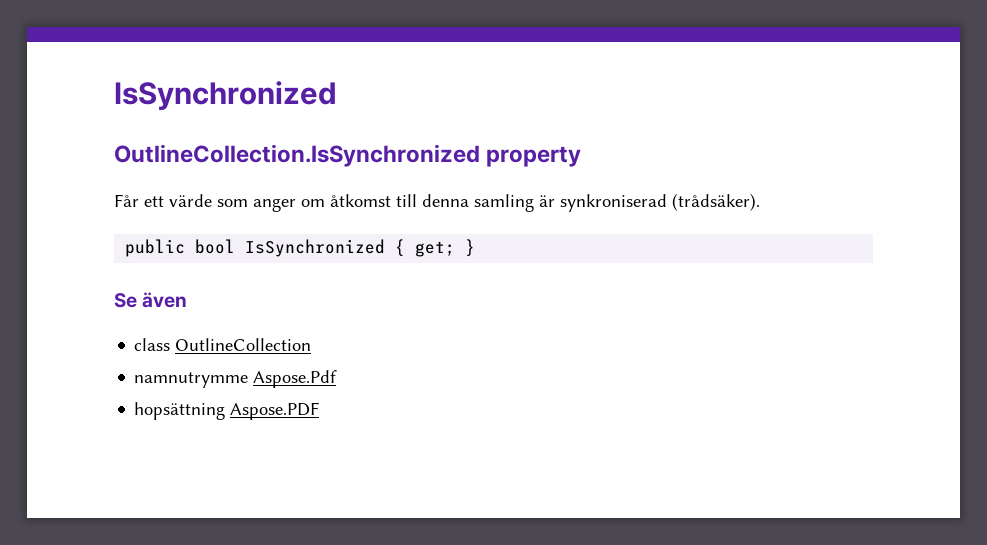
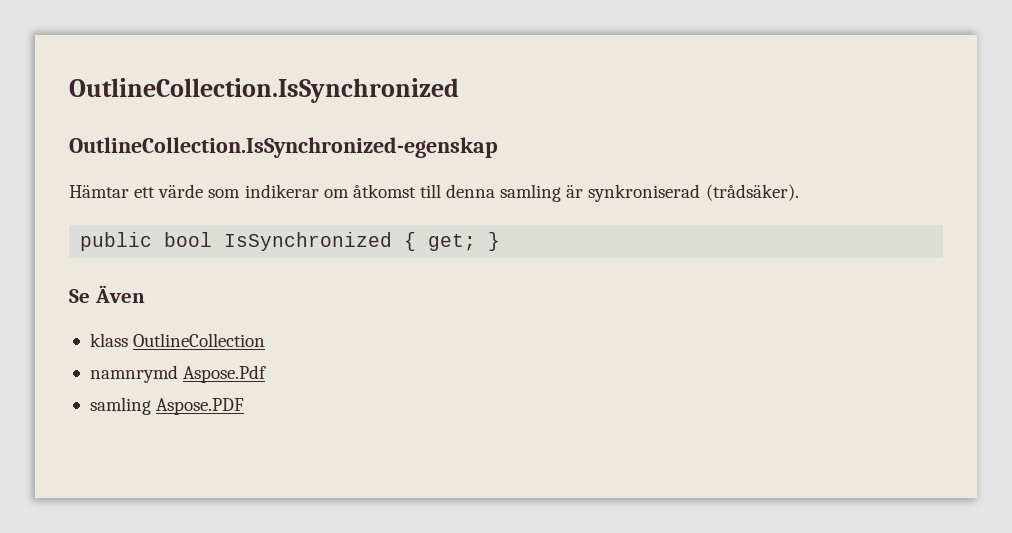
[114,81,337,111] [114,144,582,167] [114,194,139,207] IsSynchronized // OutlineCollection.IsSynchronized property // Får -> [69,78,459,103] [69,137,498,158] [69,185,129,198] OutlineCollection.IsSynchronized // OutlineCollection.IsSynchronized-egenskap // Hämtar
[253,198,296,212] anger -> [244,184,319,198] indikerar
[142,292,188,308] [134,338,171,351] även // class -> [94,285,145,303] [89,333,128,347] Även // klass
[134,372,249,388] namnutrymme -> [89,365,178,383] namnrymd
[134,402,226,420] hopsättning -> [89,397,151,415] samling

